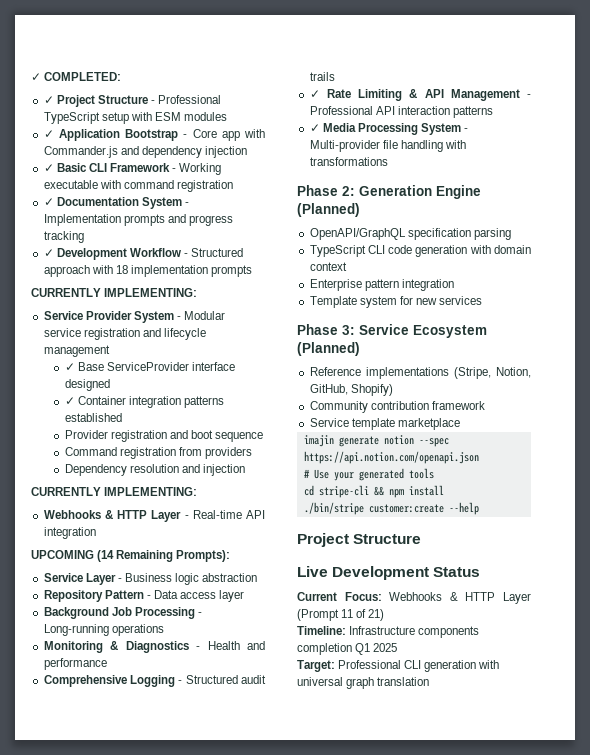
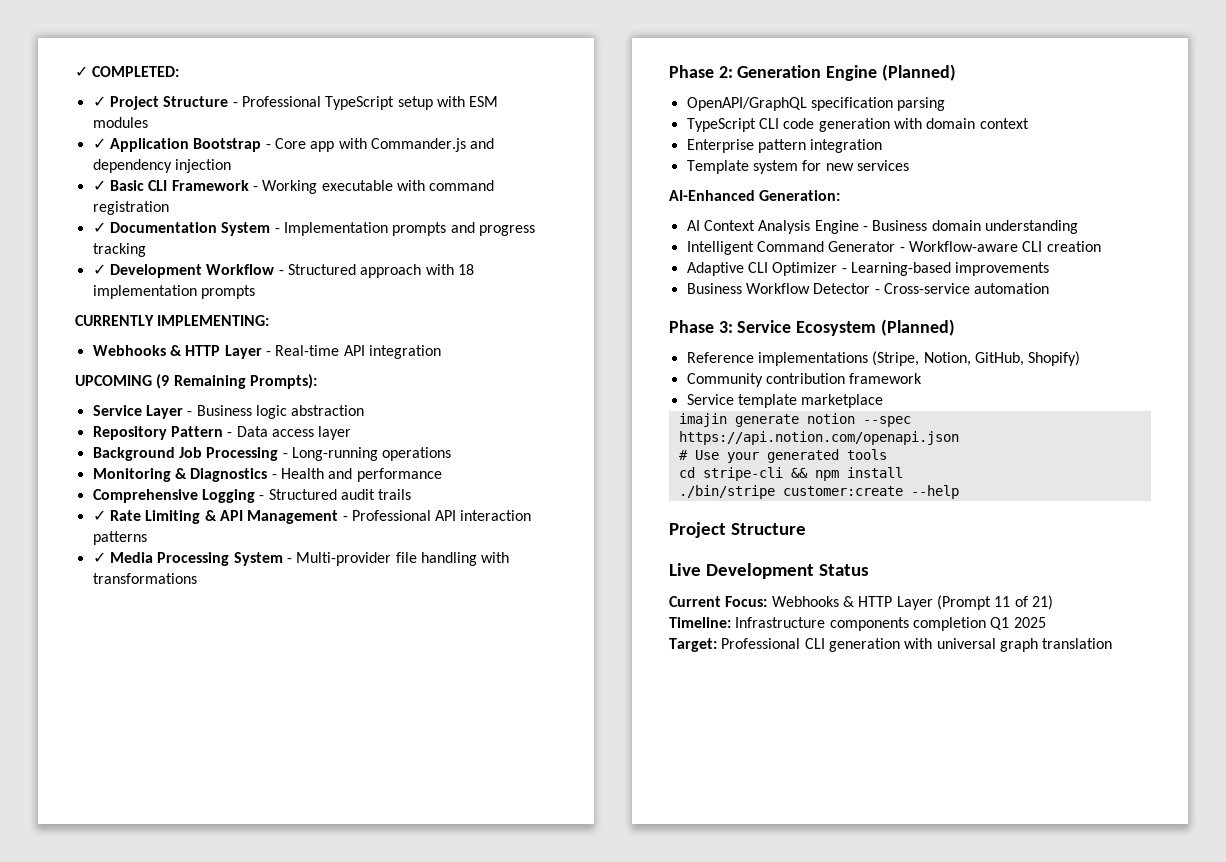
[43,311,226,323] [43,328,206,340] [43,345,110,357] [64,362,235,371] [64,379,110,391] [64,396,224,408] [64,413,122,422] [64,430,264,442] [64,447,252,459] [64,464,245,476] [31,487,198,496] // Service Provider System - Modular service registration and lifecycle management // ✓ Base ServiceProvider interface designed // ✓ Container integration patterns established // Provider registration and boot sequence // Command registration from providers // Dependency resolution and injection // CURRENTLY IMPLEMENTING: -> (270, 320) none
[97,550,115,562] (14 -> [156,374,170,389] (9
(483, 300) none -> [669,190,841,201] [686,220,1078,234] [686,241,1101,255] [686,262,1050,276] [686,283,1050,294] // AI-Enhanced Generation: // AI Context Analysis Engine - Business domain understanding // Intelligent Command Generator - Workflow-aware CLI creation // Adaptive CLI Optimizer - Learning-based improvements // Business Workflow Detector - Cross-service automation

